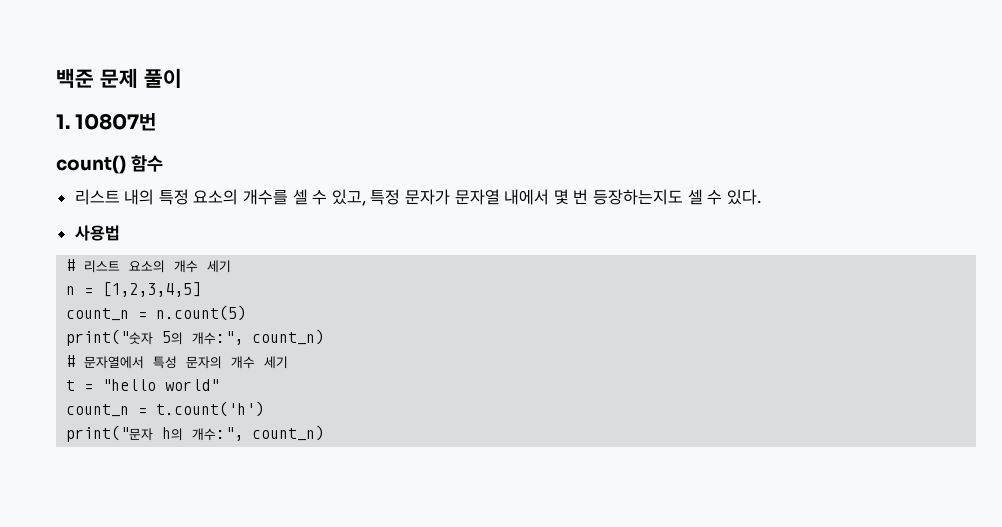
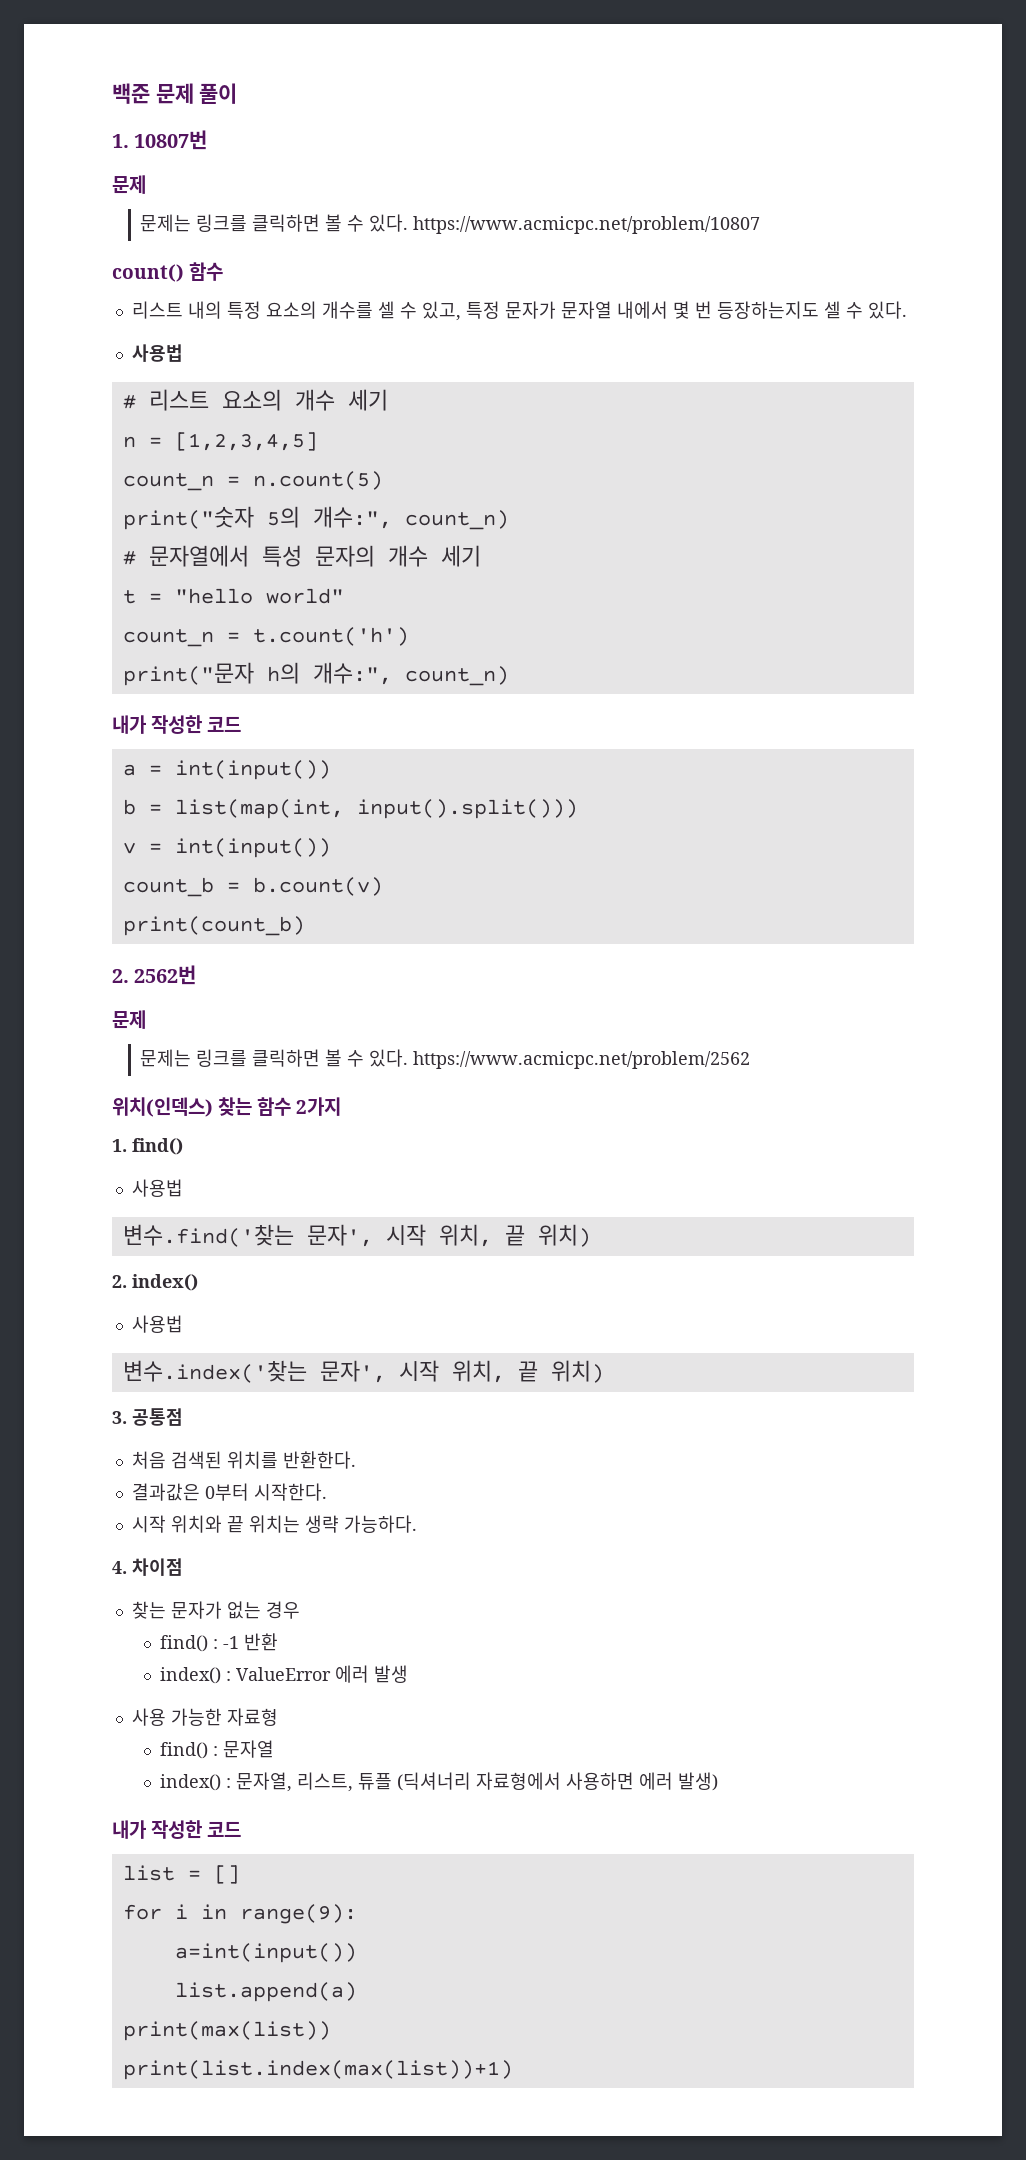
(157, 122) none -> [112,175,146,194] [140,214,761,234] // 문제 // 문제는 링크를 클릭하면 볼 수 있다. https://www.acmicpc.net/problem/10807
(325, 433) none -> [112,715,242,734] [122,760,331,780] [122,799,578,819] [122,838,331,858] [122,877,383,897] [122,916,305,936] [112,965,197,985] [112,1010,146,1029] [140,1049,751,1069] [112,1097,342,1117] [112,1138,183,1155] [131,1179,183,1197] [122,1224,591,1247] [112,1274,198,1291] [131,1315,183,1333] [122,1360,604,1383] [112,1408,183,1426] [131,1451,356,1469] [131,1483,327,1501] [131,1515,417,1533] [112,1558,183,1576] [131,1601,300,1619] [160,1633,279,1652] [160,1665,409,1684] [131,1708,278,1726] [160,1740,275,1759] [160,1772,719,1792] [112,1820,242,1839] [122,1865,240,1884] [122,1904,357,1924] [174,1943,357,1963] [174,1982,357,2002] [122,2021,331,2041] [122,2060,513,2080] // 내가 작성한 코드 // a = int(input()) // b = list(map(int, input().split())) // v = int(input()) // count_b = b.count(v) // print(count_b) // 2. 2562번 // 문제 // 문제는 링크를 클릭하면 볼 수 있다. https://www.acmicpc.net/problem/2562 // 위치(인덱스) 찾는 함수 2가지 // 1. find() // 사용법 // 변수.find('찾는 문자', 시작 위치, 끝 위치) // 2. index() // 사용법 // 변수.index('찾는 문자', 시작 위치, 끝 위치) // 3. 공통점 // 처음 검색된 위치를 반환한다. // 결과값은 0부터 시작한다. // 시작 위치와 끝 위치는 생략 가능하다. // 4. 차이점 // 찾는 문자가 없는 경우 // find() : -1 반환 // index() : ValueError 에러 발생 // 사용 가능한 자료형 // find() : 문자열 // index() : 문자열, 리스트, 튜플 (딕셔너리 자료형에서 사용하면 에러 발생) // 내가 작성한 코드 // list = [] // for i in range(9): // a=int(input()) // list.append(a) // print(max(list)) // print(list.index(max(list))+1)

